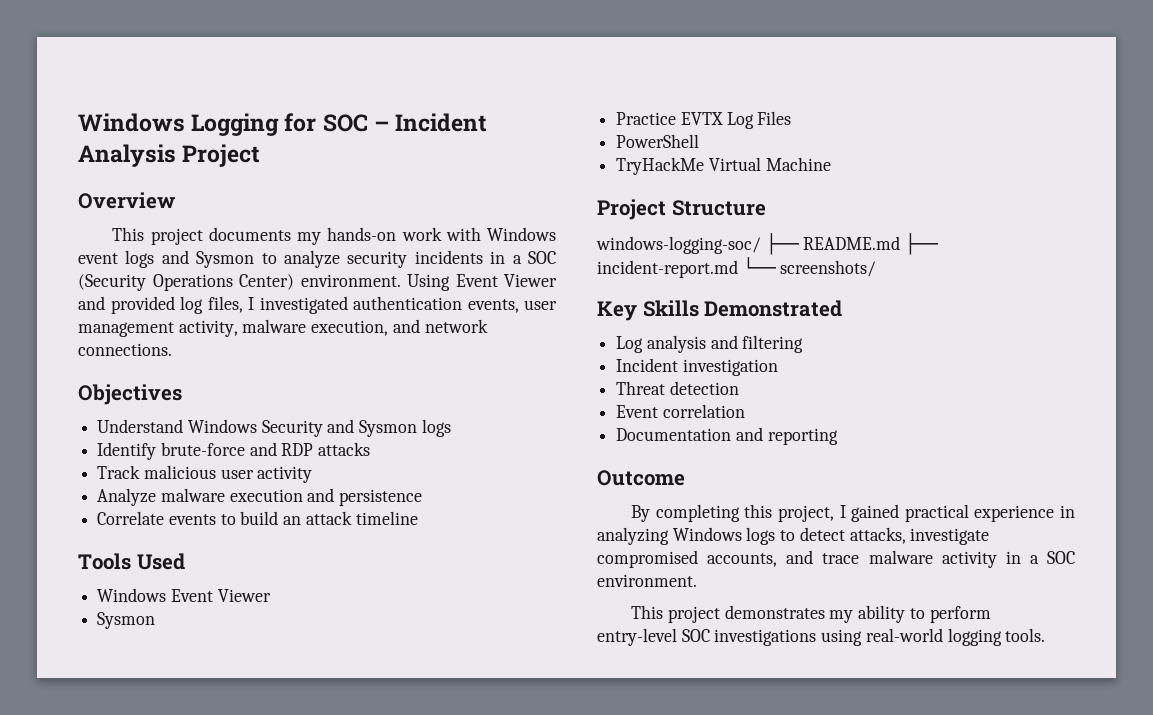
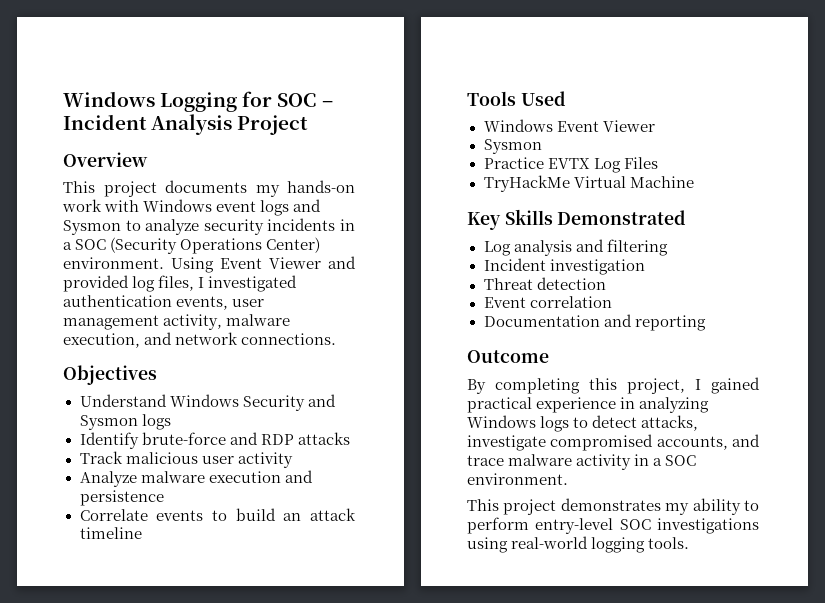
[616,134,700,148] // PowerShell -> (658, 163) none
[597,199,766,220] [596,233,940,255] [597,257,877,278] // Project Structure // windows-logging-soc/ ├── README.md ├── incident-report.md └── screenshots/ -> (694, 182) none

